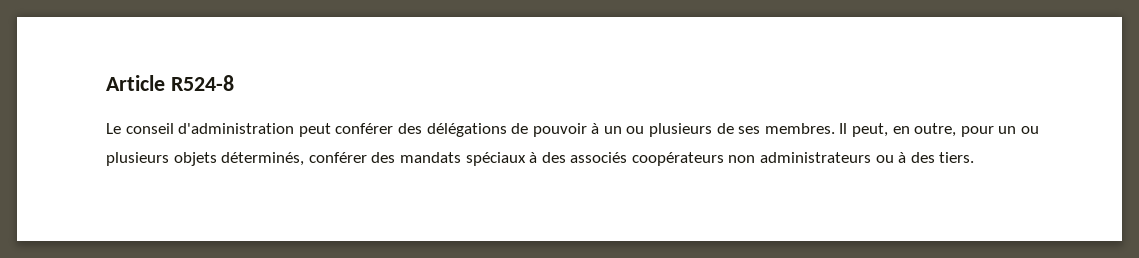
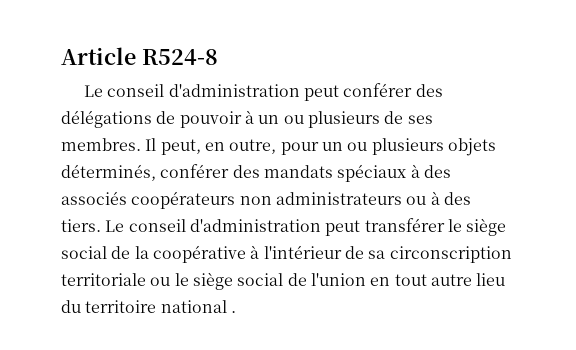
(975, 157) none -> [105,218,507,236] [61,245,512,263] [61,272,506,290] [61,300,236,313] Le conseil d'administration peut transférer le siège social de la coopérative à l'intérieur de sa circonscription territoriale ou le siège social de l'union en tout autre lieu du territoire national .

